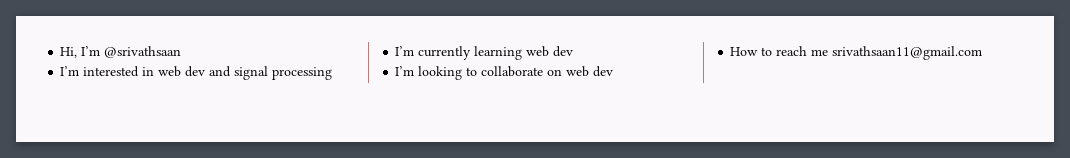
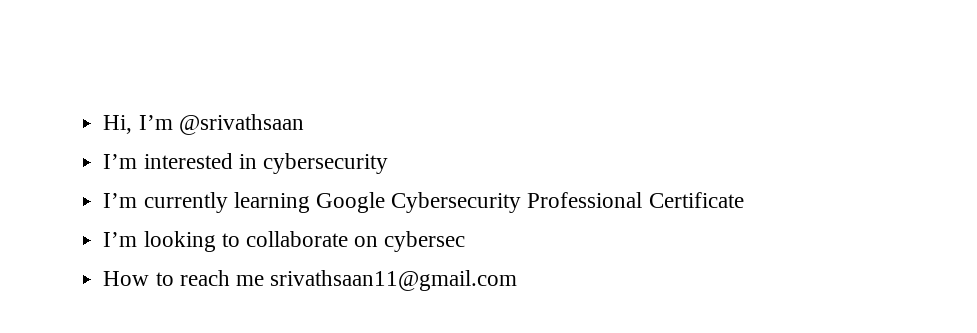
[158,66,333,80] web dev and signal processing -> [262,153,388,174] cybersecurity
[526,46,574,57] web dev -> [315,192,744,213] Google Cybersecurity Professional Certificate
[566,66,614,77] web dev -> [384,231,466,252] cybersec

